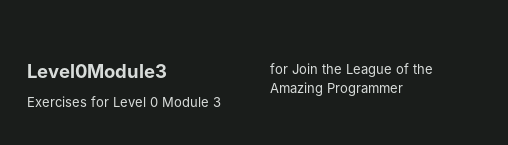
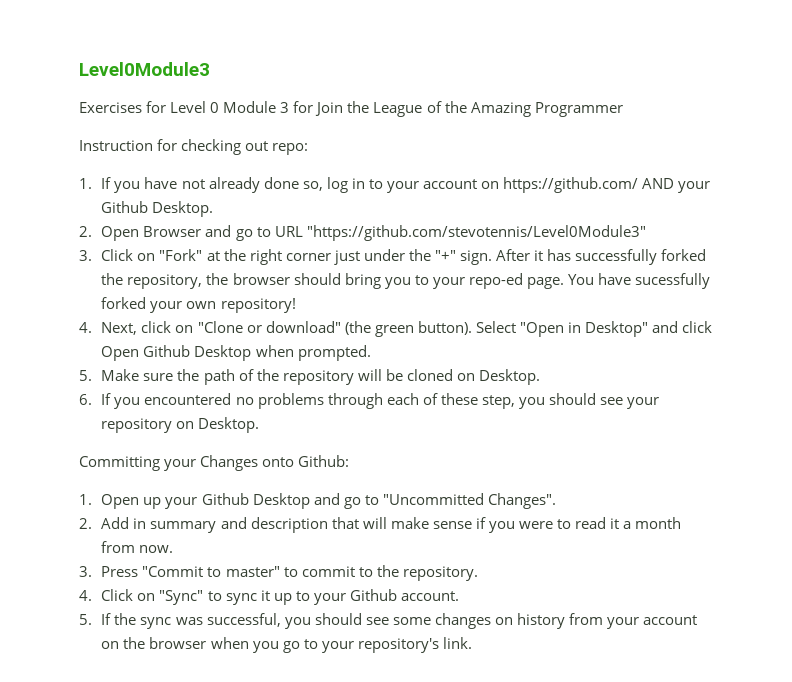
(403, 89) none -> [79,139,309,155] [79,177,711,193] [101,201,214,217] [79,225,646,241] [79,249,707,265] [101,273,711,289] [101,297,296,313] [79,321,713,337] [101,345,371,361] [79,369,540,385] [79,393,660,409] [101,417,260,433] [79,455,350,471] [79,493,556,509] [79,517,682,533] [101,541,174,553] [79,565,478,581] [79,589,459,605] [79,613,698,629] [101,637,472,653] // Instruction for checking out repo: // 1. If you have not already done so, log in to your account on https://github.com/ AND your Github Desktop. // 2. Open Browser and go to URL "https://github.com/stevotennis/Level0Module3" // 3. Click on "Fork" at the right corner just under the "+" sign. After it has successfully forked the repository, the browser should bring you to your repo-ed page. You have sucessfully forked your own repository! // 4. Next, click on "Clone or download" (the green button). Select "Open in Desktop" and click Open Github Desktop when prompted. // 5. Make sure the path of the repository will be cloned on Desktop. // 6. If you encountered no problems through each of these step, you should see your repository on Desktop. // Committing your Changes onto Github: // 1. Open up your Github Desktop and go to "Uncommitted Changes". // 2. Add in summary and description that will make sense if you were to read it a month from now. // 3. Press "Commit to master" to commit to the repository. // 4. Click on "Sync" to sync it up to your Github account. // 5. If the sync was successful, you should see some changes on history from your account on the browser when you go to your repository's link.

